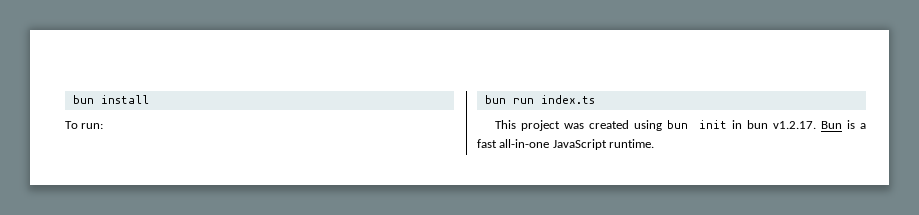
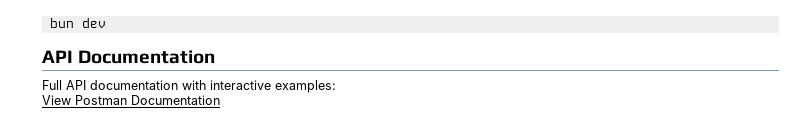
[72,95,149,104] [65,121,104,129] [484,95,595,104] [495,120,866,131] [477,139,655,150] bun install // To run: // bun run index.ts // This project was created using bun init in bun v1.2.17. Bun is a fast all-in-one JavaScript runtime. -> [49,18,106,28] [42,50,216,64] [42,80,336,93] [42,95,220,105] bun dev // API Documentation // Full API documentation with interactive examples: // View Postman Documentation

